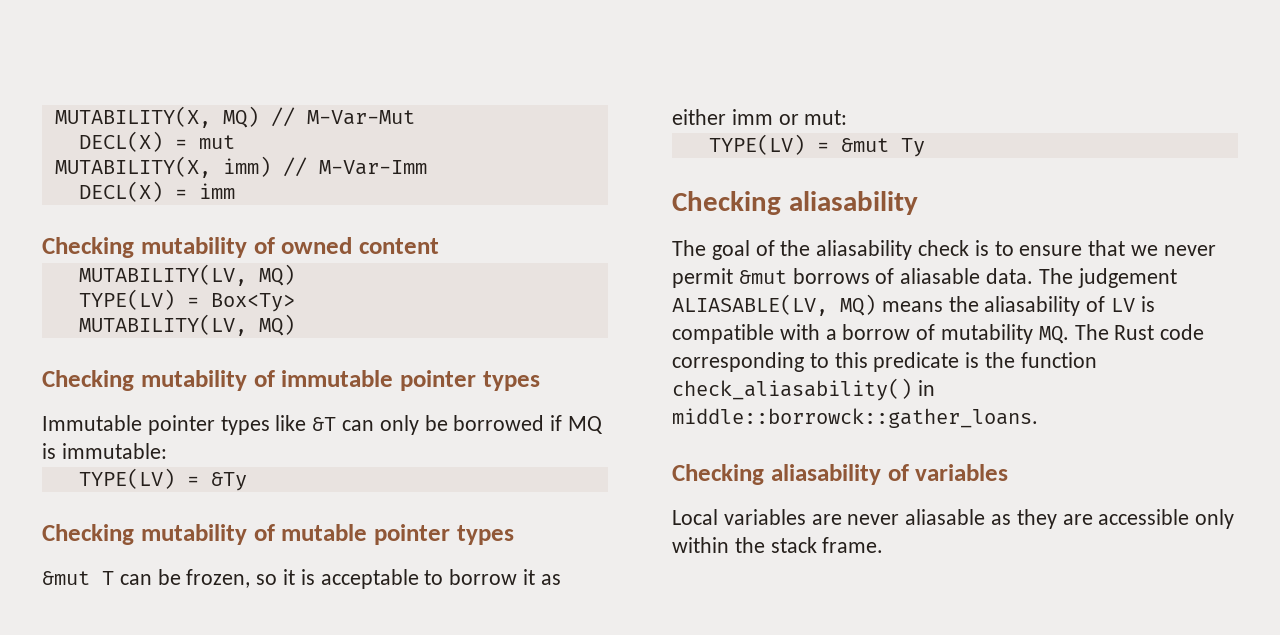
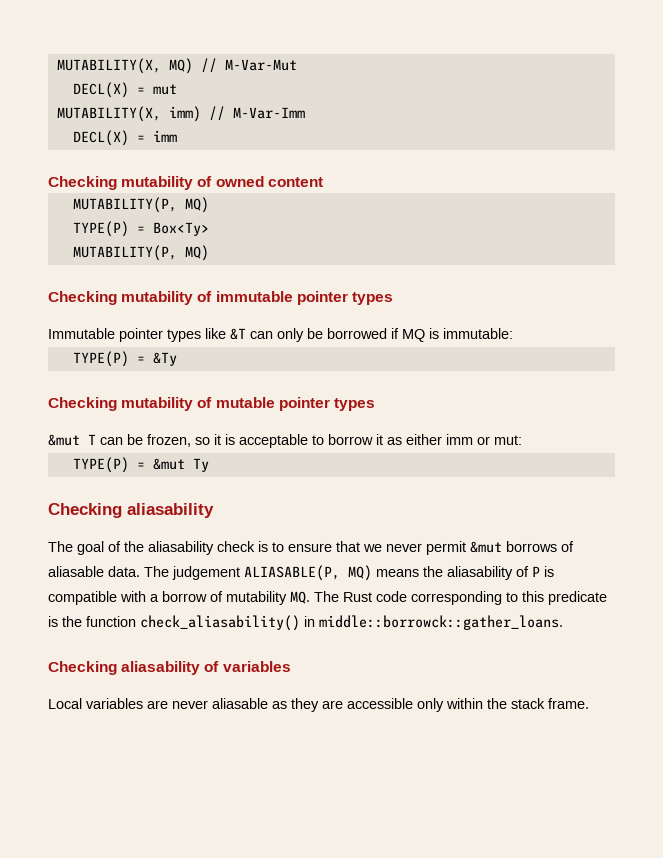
[78,264,295,286] [78,289,175,310] MUTABILITY(LV, MQ) // TYPE(LV) -> [72,197,209,213] [72,221,129,237] MUTABILITY(P, MQ) // TYPE(P)
[78,314,247,336] MUTABILITY(LV, -> [72,245,177,261] MUTABILITY(P,
[78,468,175,489] TYPE(LV) -> [72,351,129,367] TYPE(P)
[708,134,805,155] TYPE(LV) -> [72,457,129,473] TYPE(P)
[672,294,828,316] ALIASABLE(LV, -> [244,565,340,581] ALIASABLE(P,
[1111,298,1136,312] LV -> [532,566,540,577] P

